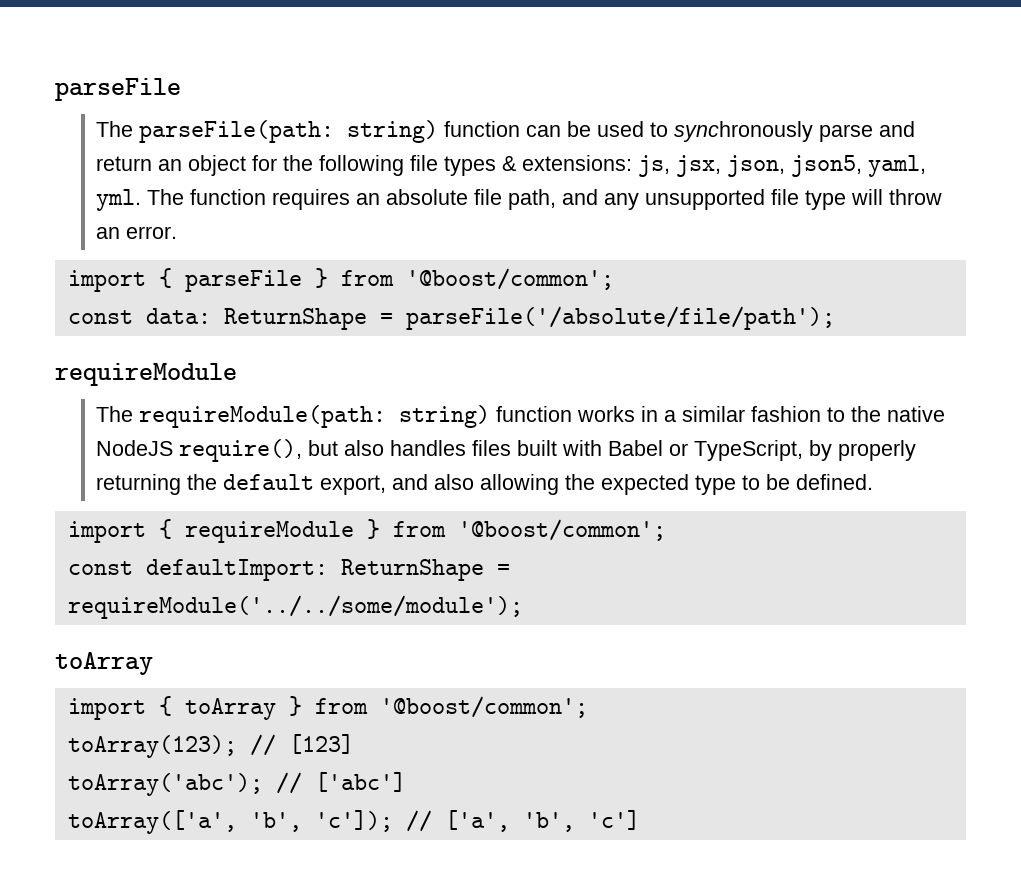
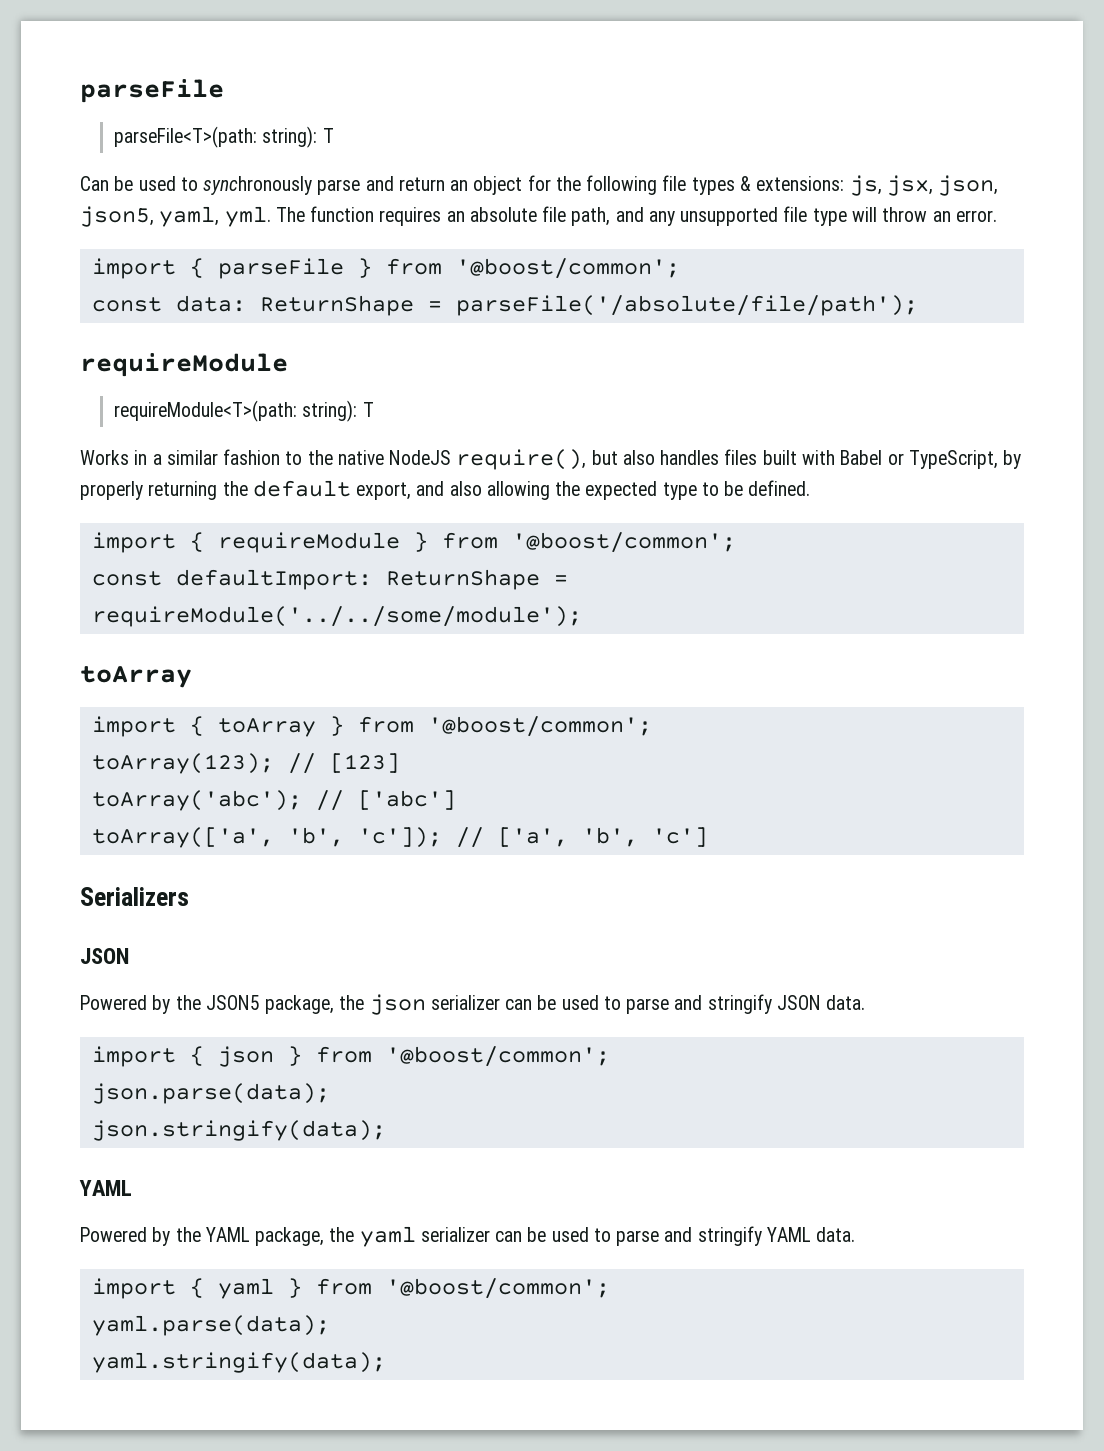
[96,120,562,143] The parseFile(path: string) function can -> [114,126,334,148] [80,176,109,191] parseFile<T>(path: string): T // Can
[96,405,636,428] The requireModule(path: string) function works -> [114,400,374,422] [80,450,129,465] requireModule<T>(path: string): T // Works
(640, 820) none -> [80,887,189,906] [80,948,129,964] [80,994,866,1015] [91,1046,610,1067] [91,1083,330,1104] [91,1120,386,1141] [79,1180,132,1196] [80,1226,856,1247] [91,1278,610,1299] [91,1315,330,1336] [91,1352,386,1373] // Serializers // JSON // Powered by the JSON5 package, the json serializer can be used to parse and stringify JSON data. // import { json } from '@boost/common'; // json.parse(data); // json.stringify(data); // YAML // Powered by the YAML package, the yaml serializer can be used to parse and stringify YAML data. // import { yaml } from '@boost/common'; // yaml.parse(data); // yaml.stringify(data);

